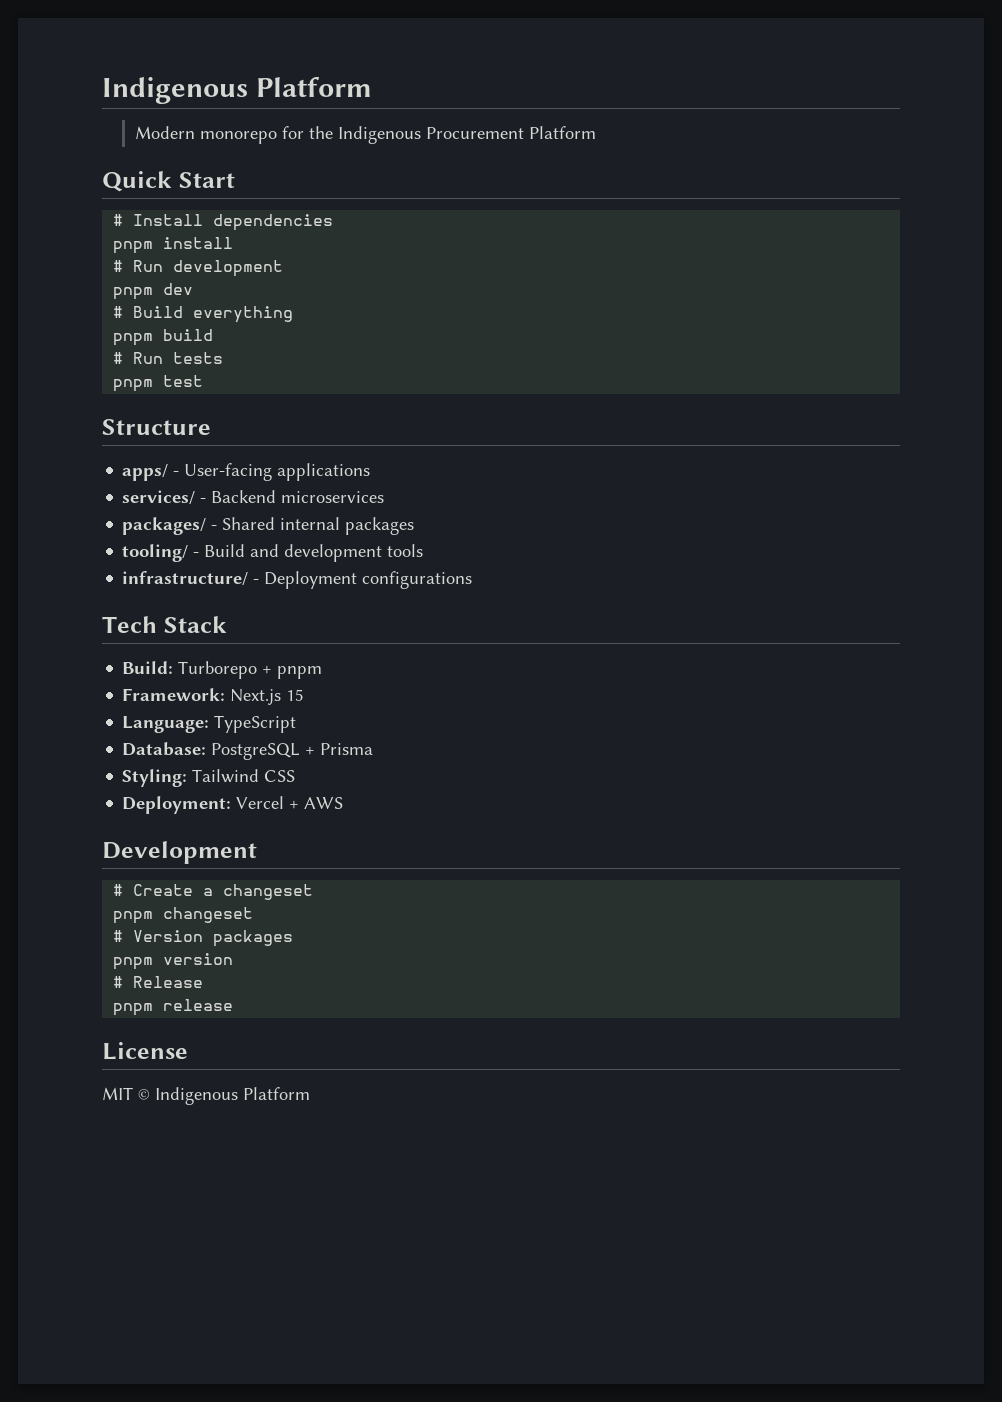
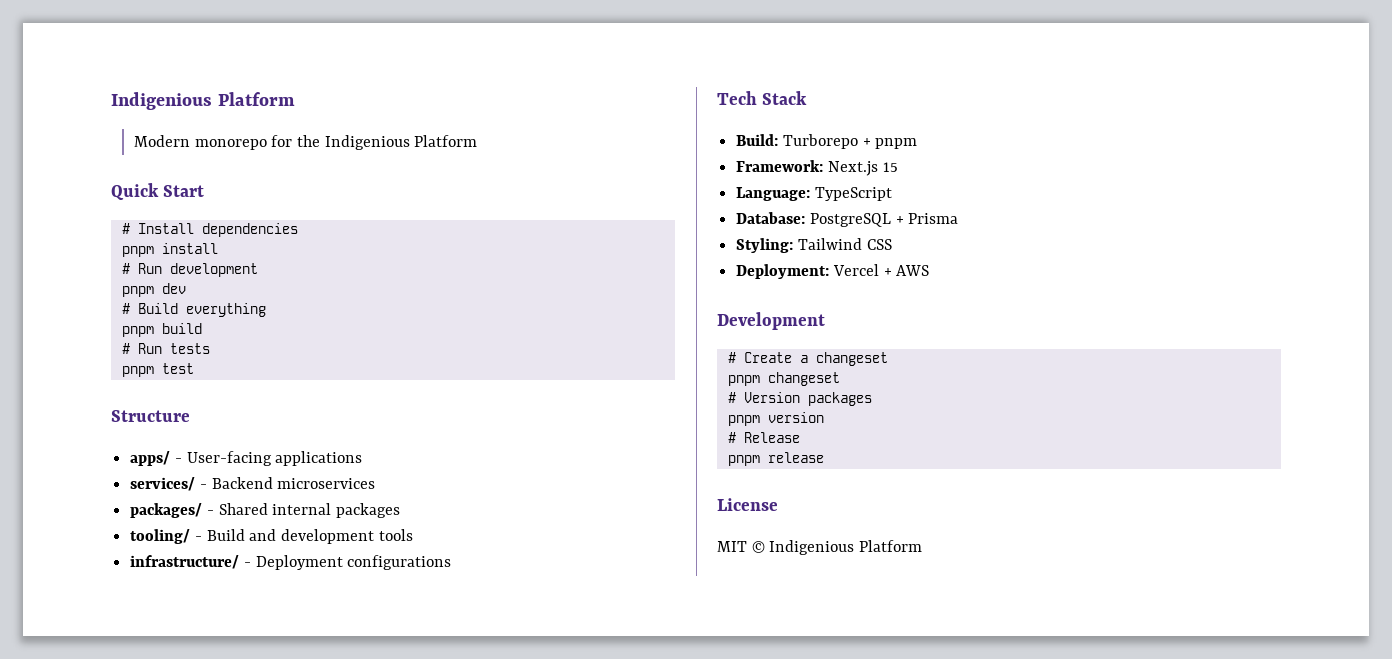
[102,77,248,104] Indigenous -> [111,92,212,110] Indigenious
[338,126,525,144] Indigenous Procurement -> [324,135,410,150] Indigenious
[155,1087,238,1105] Indigenous -> [769,540,855,555] Indigenious

